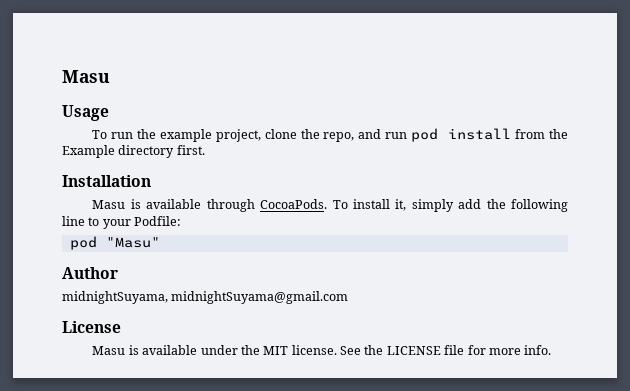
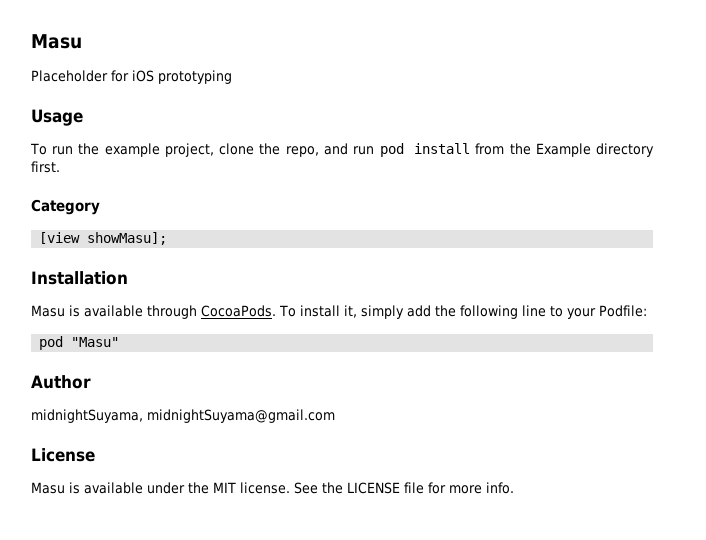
[62,70,110,83] Masu -> [31,34,82,49] [31,70,232,84] Masu // Placeholder for iOS prototyping
(205, 150) none -> [31,199,100,215] [39,232,168,245] // Category // [view showMasu];

